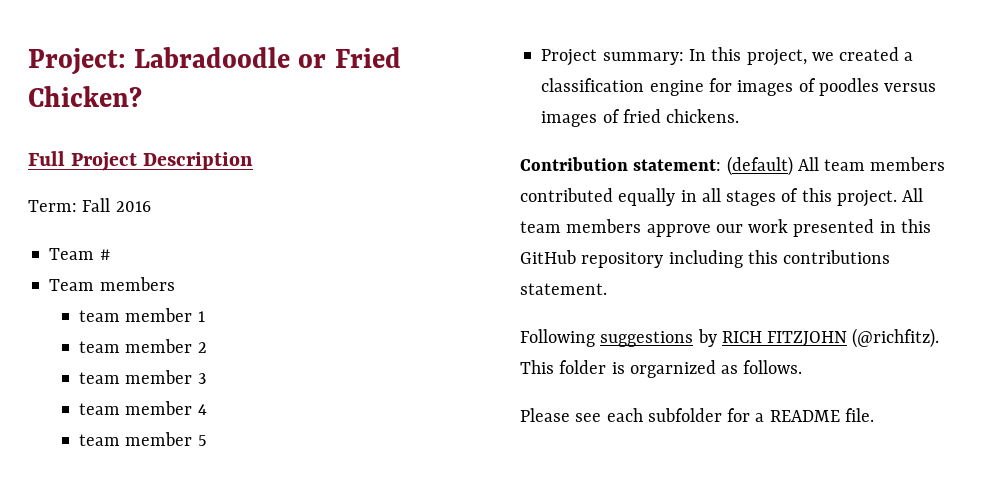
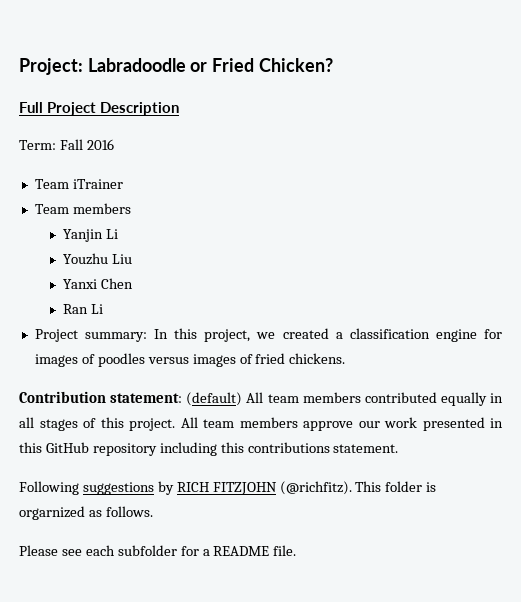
[99,249,111,260] # -> [72,179,123,189] iTrainer
[79,308,205,322] [79,339,207,353] [79,370,206,384] [79,401,207,415] [79,432,207,446] team member 1 // team member 2 // team member 3 // team member 4 // team member 5 -> [63,229,119,242] [63,253,133,265] [63,278,134,289] [63,304,104,314] Yanjin Li // Youzhu Liu // Yanxi Chen // Ran Li

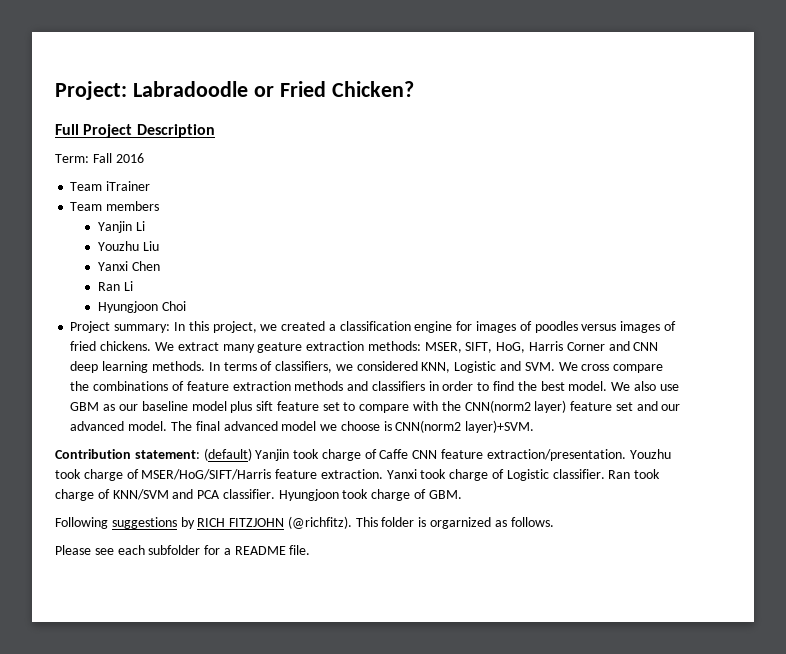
(104, 309) none -> [98,301,186,313] // Hyungjoon Choi
[19,391,503,406] [19,417,503,431] [19,442,399,456] // Contribution statement: (default) All team members contributed equally in all stages of this project. All team members approve our work presented in this GitHub repository including this contributions statement. -> [154,341,659,353] [70,361,664,373] [70,381,679,391] [70,400,681,413] [70,420,535,433] [55,448,671,461] [55,469,661,481] [55,489,462,501] We extract many geature extraction methods: MSER, SIFT, HoG, Harris Corner and CNN deep learning methods. In terms of classifiers, we considered KNN, Logistic and SVM. We cross compare the combinations of feature extraction methods and classifiers in order to find the best model. We also use GBM as our baseline model plus sift feature set to compare with the CNN(norm2 layer) feature set and our advanced model. The final advanced model we choose is CNN(norm2 layer)+SVM. // Contribution statement: (default) Yanjin took charge of Caffe CNN feature extraction/presentation. Youzhu took charge of MSER/HoG/SIFT/Harris feature extraction. Yanxi took charge of Logistic classifier. Ran took charge of KNN/SVM and PCA classifier. Hyungjoon took charge of GBM.

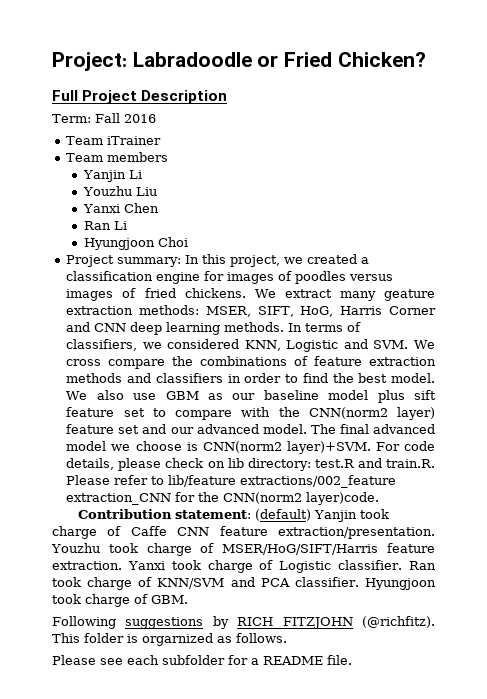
(535, 426) none -> [375,441,435,451] [66,458,435,471] [66,475,397,488] [66,492,380,505] For code details, please check on lib directory: test.R and train.R. Please refer to lib/feature extractions/002_feature extraction_CNN for the CNN(norm2 layer)code.

